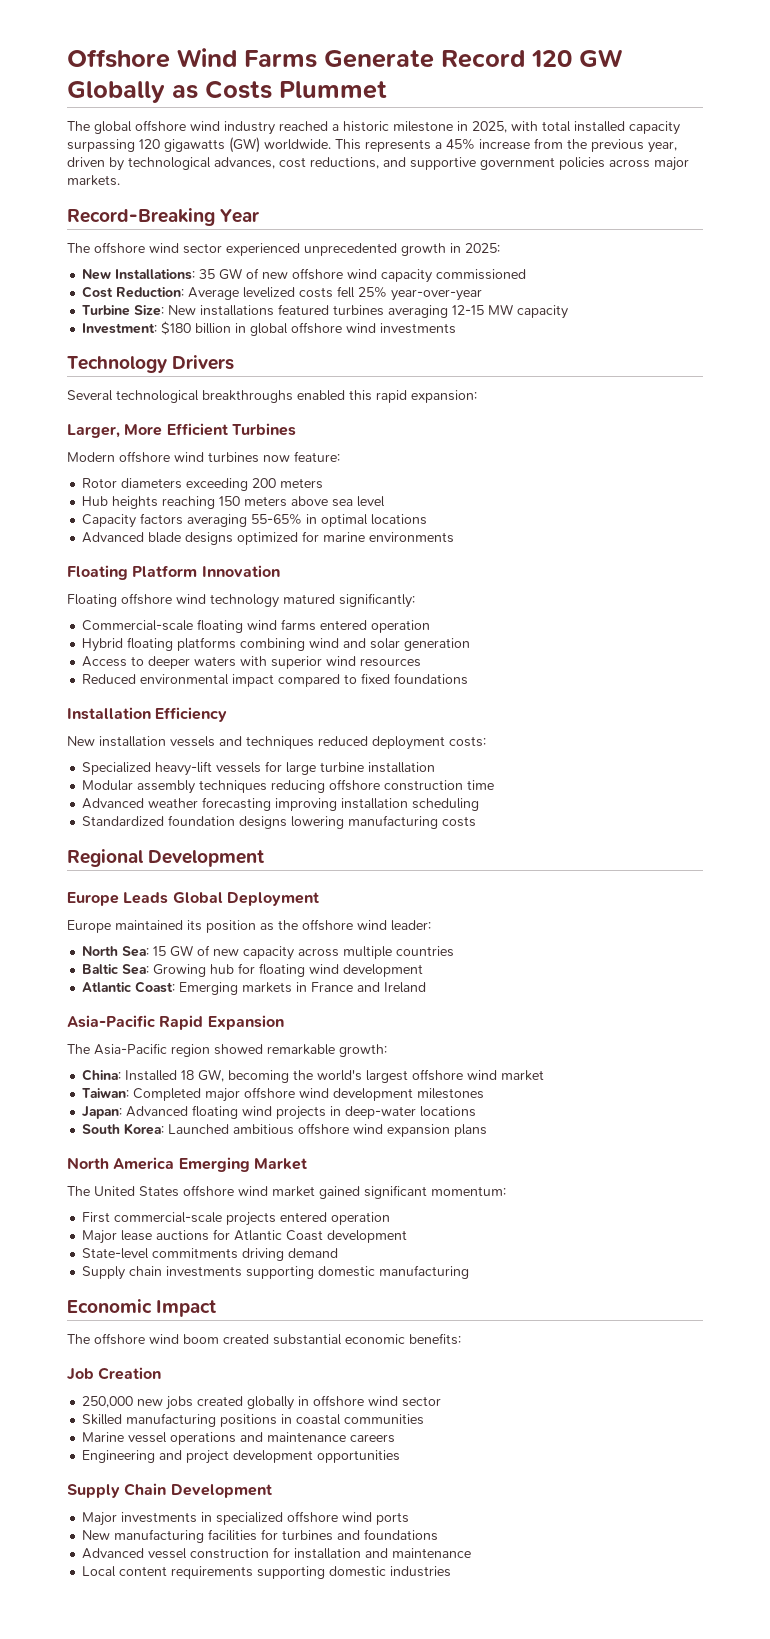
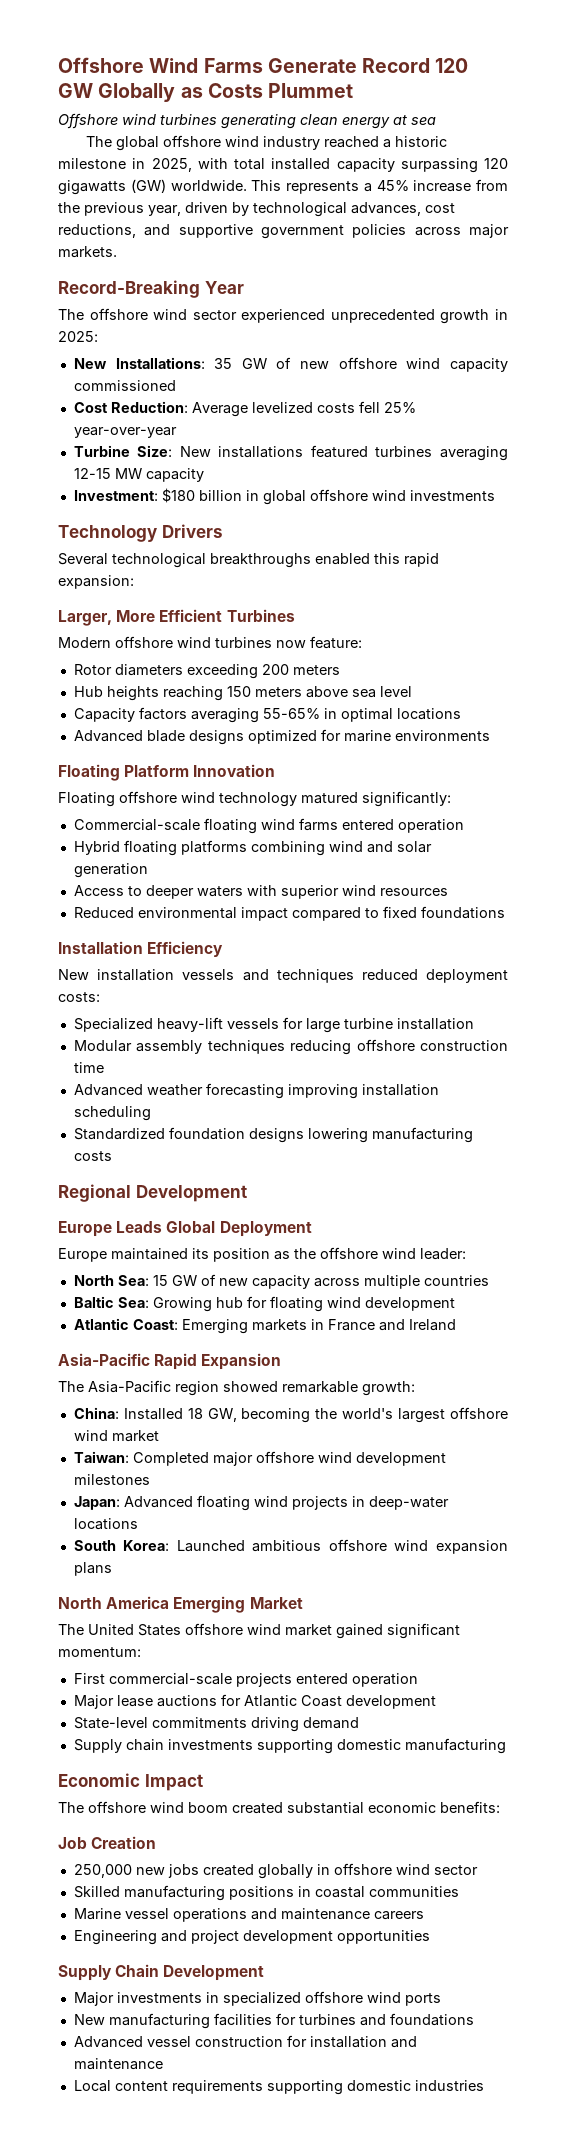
(387, 90) none -> [58,113,436,129] // Offshore wind turbines generating clean energy at sea

